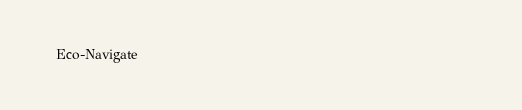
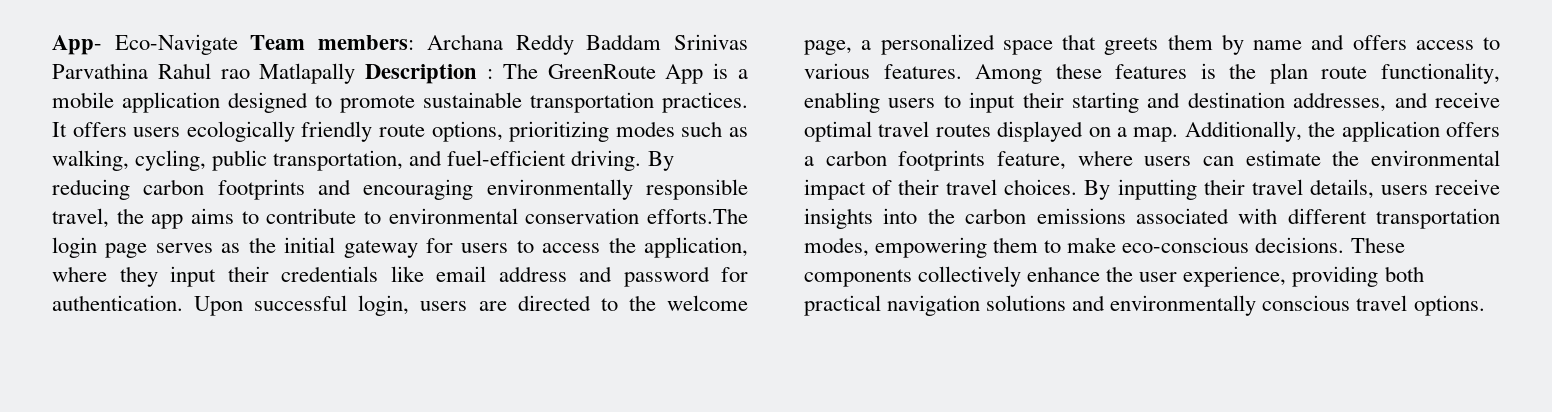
[56,49,138,63] Eco-Navigate -> [52,34,748,55] [52,63,748,84] [52,92,748,113] [52,121,749,142] [52,150,674,171] [52,179,748,200] [52,208,749,229] [52,237,748,258] [52,266,748,287] [52,295,748,316] [804,34,1500,55] [804,63,1500,84] [804,92,1500,113] [804,121,1500,142] [804,150,1500,171] [804,179,1500,200] [804,208,1500,229] [804,237,1405,258] [804,266,1424,287] [804,295,1485,316] App- Eco-Navigate Team members: Archana Reddy Baddam Srinivas Parvathina Rahul rao Matlapally Description : The GreenRoute App is a mobile application designed to promote sustainable transportation practices. It offers users ecologically friendly route options, prioritizing modes such as walking, cycling, public transportation, and fuel-efficient driving. By reducing carbon footprints and encouraging environmentally responsible travel, the app aims to contribute to environmental conservation efforts.The login page serves as the initial gateway for users to access the application, where they input their credentials like email address and password for authentication. Upon successful login, users are directed to the welcome page, a personalized space that greets them by name and offers access to various features. Among these features is the plan route functionality, enabling users to input their starting and destination addresses, and receive optimal travel routes displayed on a map. Additionally, the application offers a carbon footprints feature, where users can estimate the environmental impact of their travel choices. By inputting their travel details, users receive insights into the carbon emissions associated with different transportation modes, empowering them to make eco-conscious decisions. These components collectively enhance the user experience, providing both practical navigation solutions and environmentally conscious travel options.

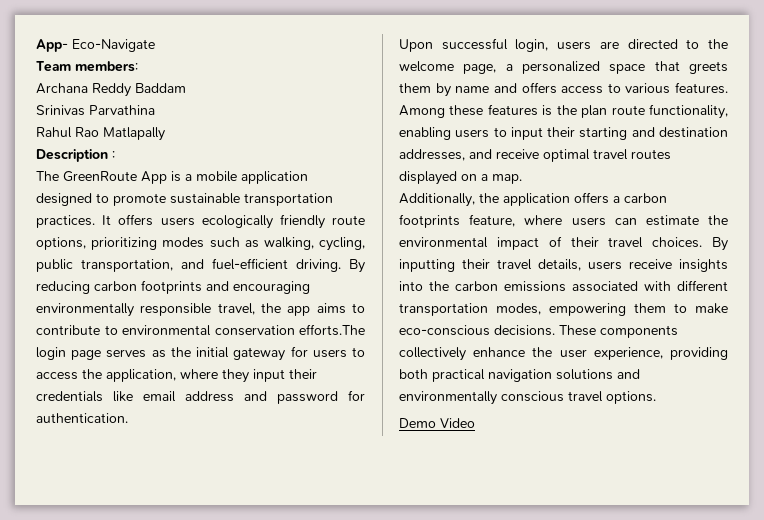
(238, 44) none -> (155, 45) //
(415, 42) none -> (138, 66) //
(662, 42) none -> (186, 88) //
[157,63,250,79] Rahul rao -> [36,127,99,138] // Rahul Rao
(356, 73) none -> (165, 134) //
(494, 74) none -> (115, 155) //
(183, 303) none -> (128, 418) //
(1179, 134) none -> (522, 179) //
(1485, 305) none -> [399,418,475,428] // Demo Video

